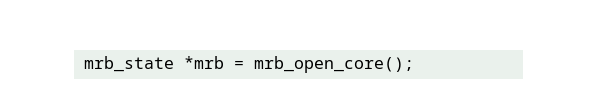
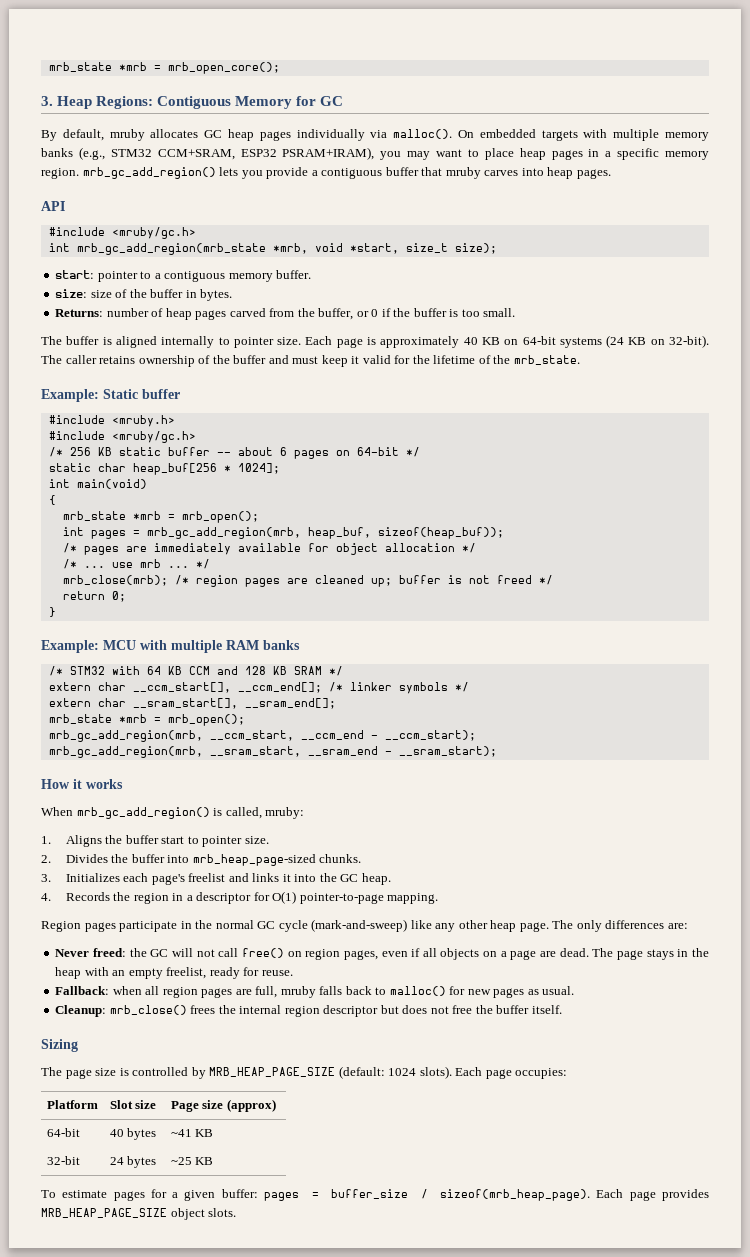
(414, 64) none -> [41,96,344,109] [41,129,709,141] [41,147,709,160] [41,167,611,179] [41,201,65,211] [48,227,196,239] [48,243,497,255] [55,270,312,282] [55,289,233,301] [55,308,516,320] [41,335,709,348] [41,355,580,367] [41,389,180,402] [48,415,175,427] [48,431,196,443] [48,447,420,459] [48,463,280,475] [48,479,147,489] [48,495,56,505] [62,511,259,523] [62,527,504,539] [62,543,476,555] [62,559,210,569] [62,575,553,587] [62,591,126,602] [48,607,56,617] [41,640,300,653] [48,666,343,676] [48,682,469,694] [48,698,336,709] [48,714,245,726] [48,730,476,742] [48,746,497,758] [41,779,123,789] [41,807,305,819] [41,835,269,847] [41,854,362,866] [41,873,391,885] [41,891,439,904] [41,919,688,932] [55,948,710,960] [55,967,293,979] [55,986,575,998] [55,1005,562,1017] [41,1039,78,1052] [41,1066,568,1079] [46,1100,98,1109] [109,1100,157,1109] [170,1099,276,1112] [46,1128,80,1137] [109,1128,157,1140] [170,1129,214,1137] [46,1156,80,1165] [109,1156,157,1168] [170,1157,214,1165] [41,1189,709,1201] [41,1208,237,1220] // 3. Heap Regions: Contiguous Memory for GC // By default, mruby allocates GC heap pages individually via malloc(). On embedded targets with multiple memory banks (e.g., STM32 CCM+SRAM, ESP32 PSRAM+IRAM), you may want to place heap pages in a specific memory region. mrb_gc_add_region() lets you provide a contiguous buffer that mruby carves into heap pages. // API // #include <mruby/gc.h> // int mrb_gc_add_region(mrb_state *mrb, void *start, size_t size); // start: pointer to a contiguous memory buffer. // size: size of the buffer in bytes. // Returns: number of heap pages carved from the buffer, or 0 if the buffer is too small. // The buffer is aligned internally to pointer size. Each page is approximately 40 KB on 64-bit systems (24 KB on 32-bit). The caller retains ownership of the buffer and must keep it valid for the lifetime of the mrb_state. // Example: Static buffer // #include <mruby.h> // #include <mruby/gc.h> // /* 256 KB static buffer -- about 6 pages on 64-bit */ // static char heap_buf[256 * 1024]; // int main(void) // { // mrb_state *mrb = mrb_open(); // int pages = mrb_gc_add_region(mrb, heap_buf, sizeof(heap_buf)); // /* pages are immediately available for object allocation */ // /* ... use mrb ... */ // mrb_close(mrb); /* region pages are cleaned up; buffer is not freed */ // return 0; // } // Example: MCU with multiple RAM banks // /* STM32 with 64 KB CCM and 128 KB SRAM */ // extern char __ccm_start[], __ccm_end[]; /* linker symbols */ // extern char __sram_start[], __sram_end[]; // mrb_state *mrb = mrb_open(); // mrb_gc_add_region(mrb, __ccm_start, __ccm_end - __ccm_start); // mrb_gc_add_region(mrb, __sram_start, __sram_end - __sram_start); // How it works // When mrb_gc_add_region() is called, mruby: // 1. Aligns the buffer start to pointer size. // 2. Divides the buffer into mrb_heap_page-sized chunks. // 3. Initializes each page's freelist and links it into the GC heap. // 4. Records the region in a descriptor for O(1) pointer-to-page mapping. // Region pages participate in the normal GC cycle (mark-and-sweep) like any other heap page. The only differences are: // Never freed: the GC will not call free() on region pages, even if all objects on a page are dead. The page stays in the heap with an empty freelist, ready for reuse. // Fallback: when all region pages are full, mruby falls back to malloc() for new pages as usual. // Cleanup: mrb_close() frees the internal region descriptor but does not free the buffer itself. // Sizing // The page size is controlled by MRB_HEAP_PAGE_SIZE (default: 1024 slots). Each page occupies: // Platform | Slot size | Page size (approx) // 64-bit | 40 bytes | ~41 KB // 32-bit | 24 bytes | ~25 KB // To estimate pages for a given buffer: pages = buffer_size / sizeof(mrb_heap_page). Each page provides MRB_HEAP_PAGE_SIZE object slots.

